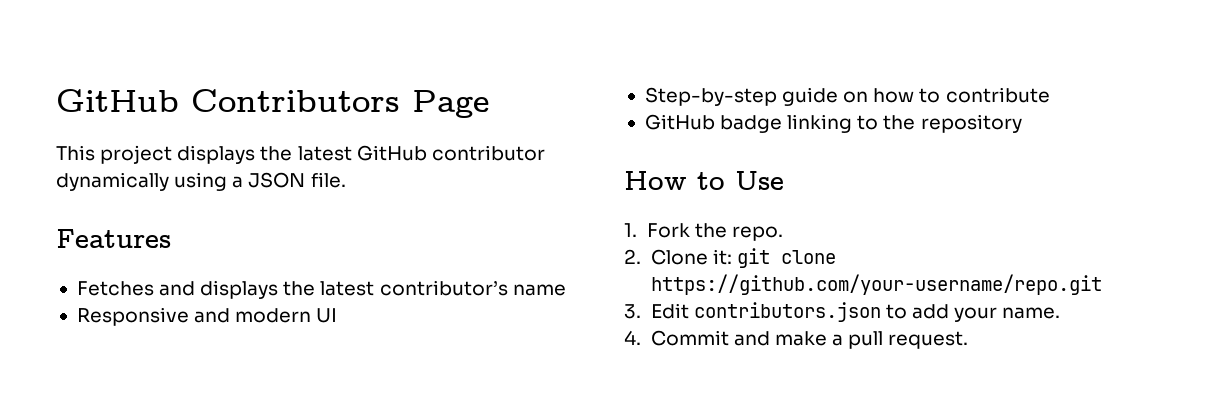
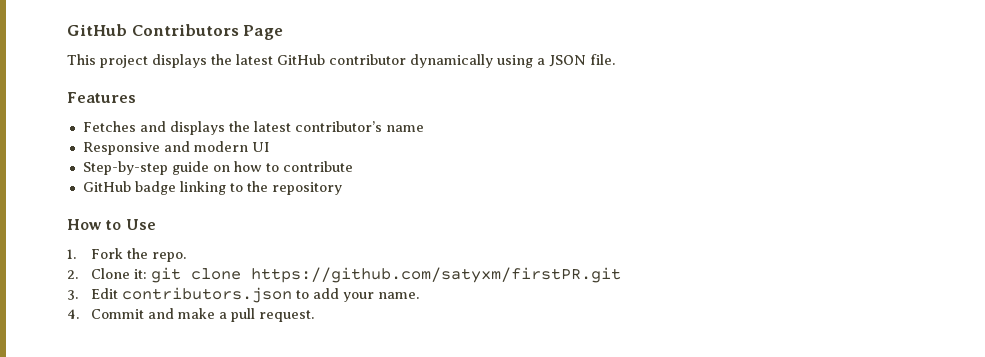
[650,274,1102,295] https://github.com/your-username/repo.git -> [250,267,621,283] https://github.com/satyxm/firstPR.git

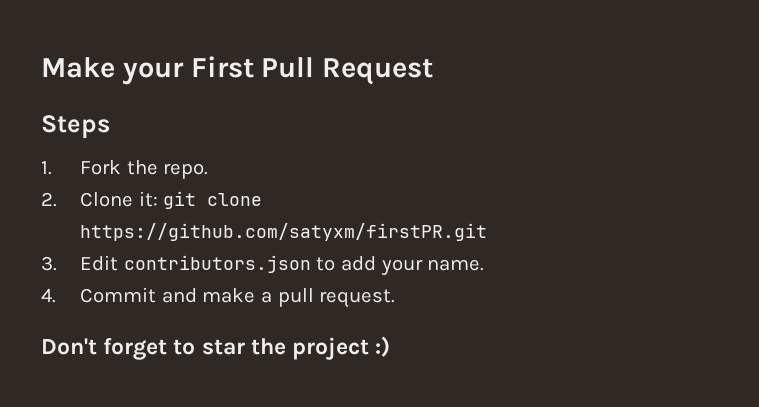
[67,24,284,40] [67,54,615,68] [67,92,136,103] [82,121,424,135] [82,141,269,155] [82,161,353,175] [82,181,342,195] [67,219,156,230] GitHub Contributors Page // This project displays the latest GitHub contributor dynamically using a JSON file. // Features // Fetches and displays the latest contributor’s name // Responsive and modern UI // Step-by-step guide on how to contribute // GitHub badge linking to the repository // How to Use -> [41,56,434,85] [41,115,110,139] Make your First Pull Request // Steps
(314, 316) none -> [41,336,391,360] // Don't forget to star the project :)

